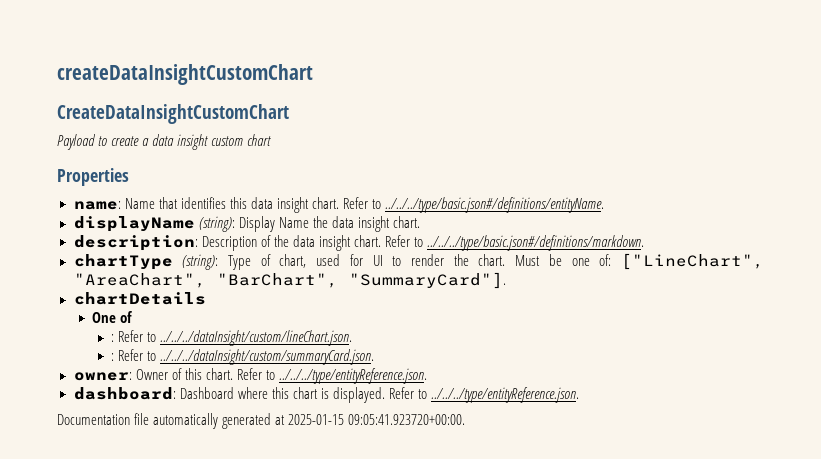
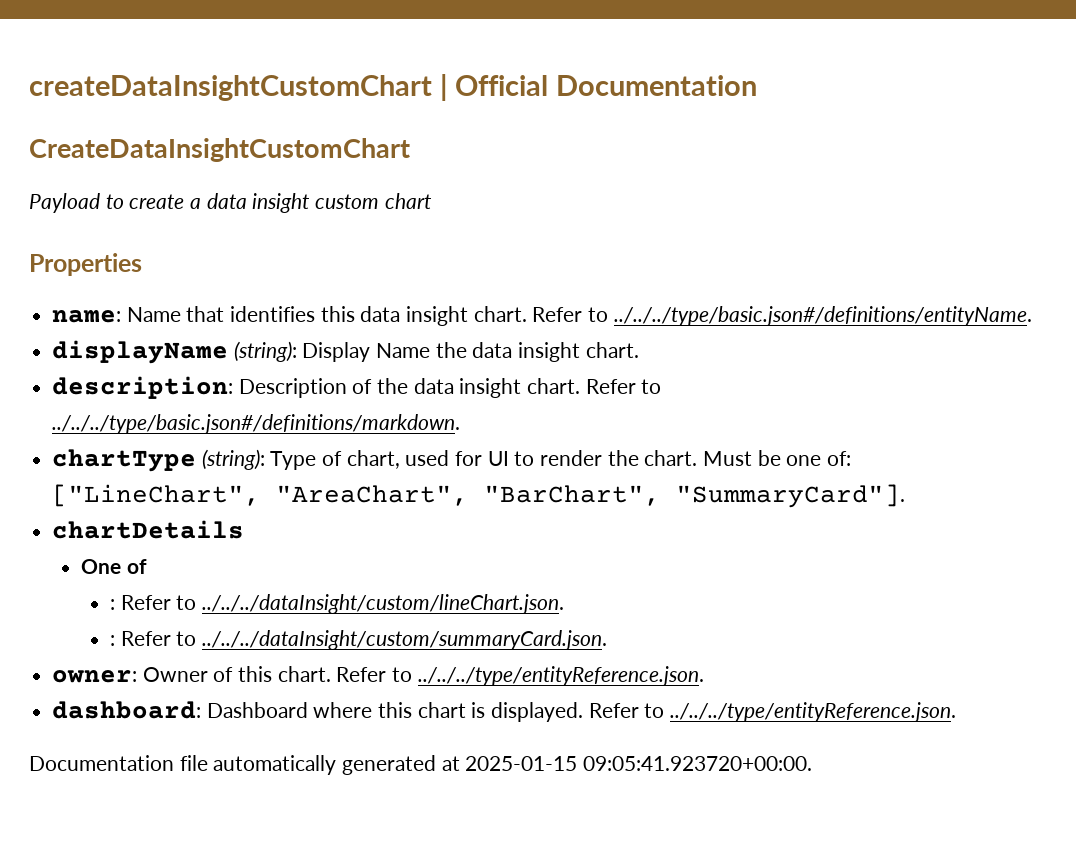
(313, 74) none -> [439,74,758,101] | Official Documentation

